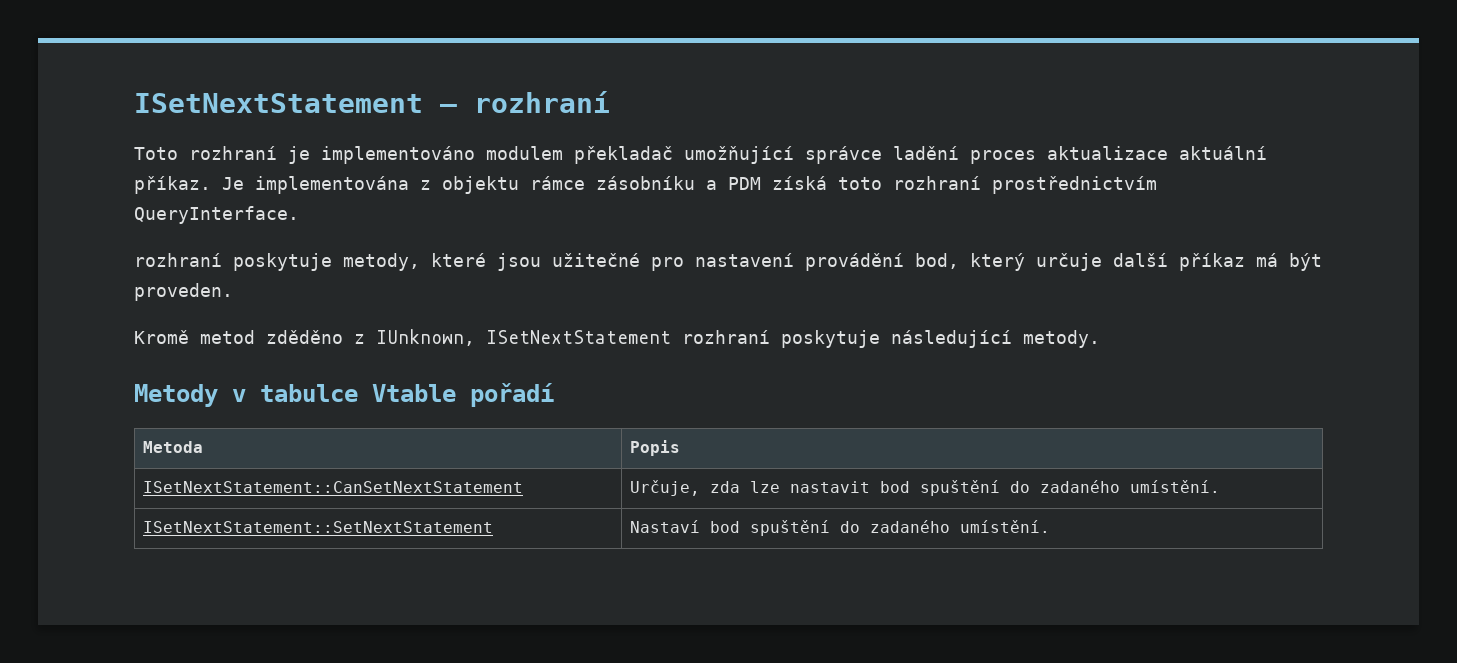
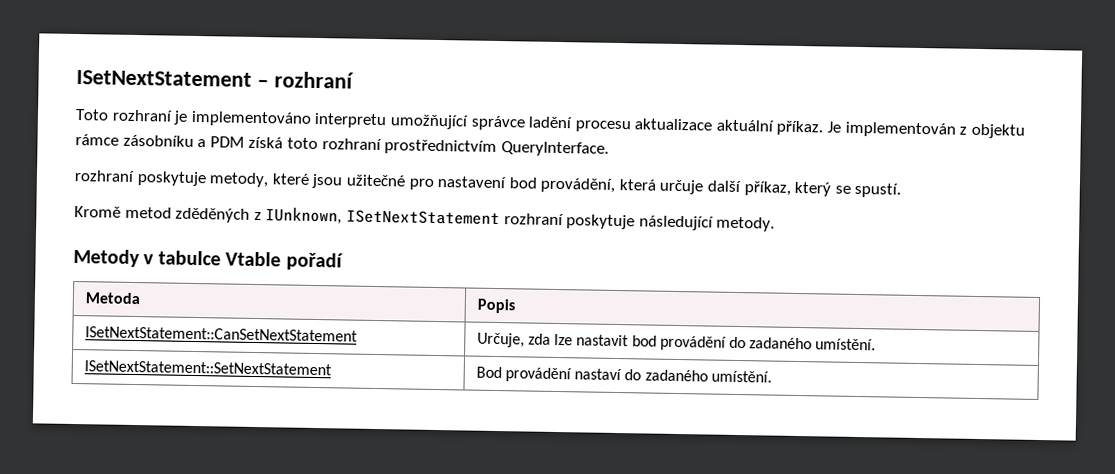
[486,146,673,164] modulem překladač -> [314,112,388,129] interpretu
[970,150,1036,164] proces -> [574,120,631,133] procesu
[255,176,409,194] implementována -> [844,121,956,138] implementován
[805,253,1322,271] [134,283,233,301] provádění bod, který určuje další příkaz má být proveden. -> [508,177,902,198] bod provádění, která určuje další příkaz, který se spustí.
[266,330,343,344] zděděno -> [175,207,251,223] zděděných
[920,480,1001,496] spuštění -> [659,335,727,351] provádění
[630,520,831,536] Nastaví bod spuštění -> [475,366,623,383] Bod provádění nastaví

